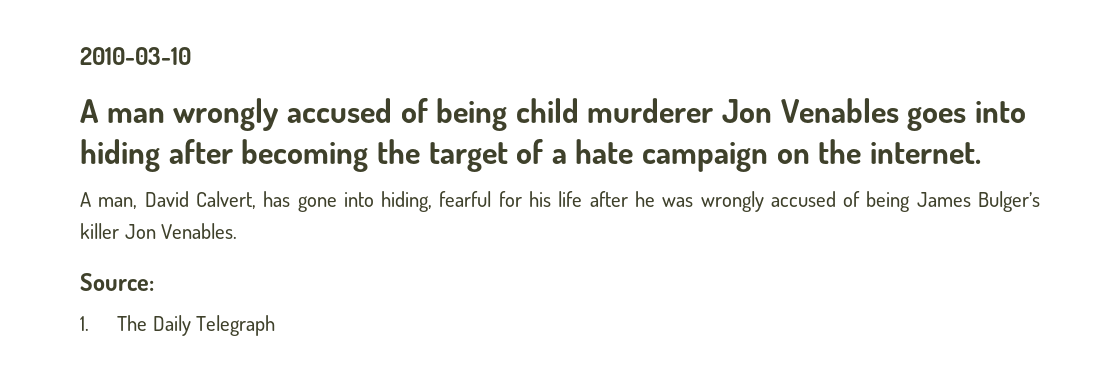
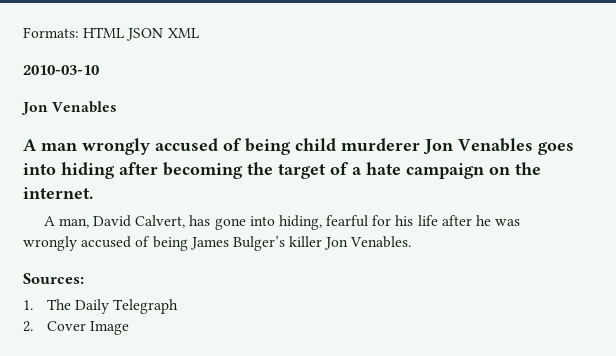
(80, 56) none -> [23,27,199,41] Formats: HTML JSON XML //
(191, 56) none -> [21,101,118,115] // Jon Venables
[80,273,154,291] Source: -> [23,273,84,284] Sources:
(276, 325) none -> [23,321,130,335] // 2. Cover Image

